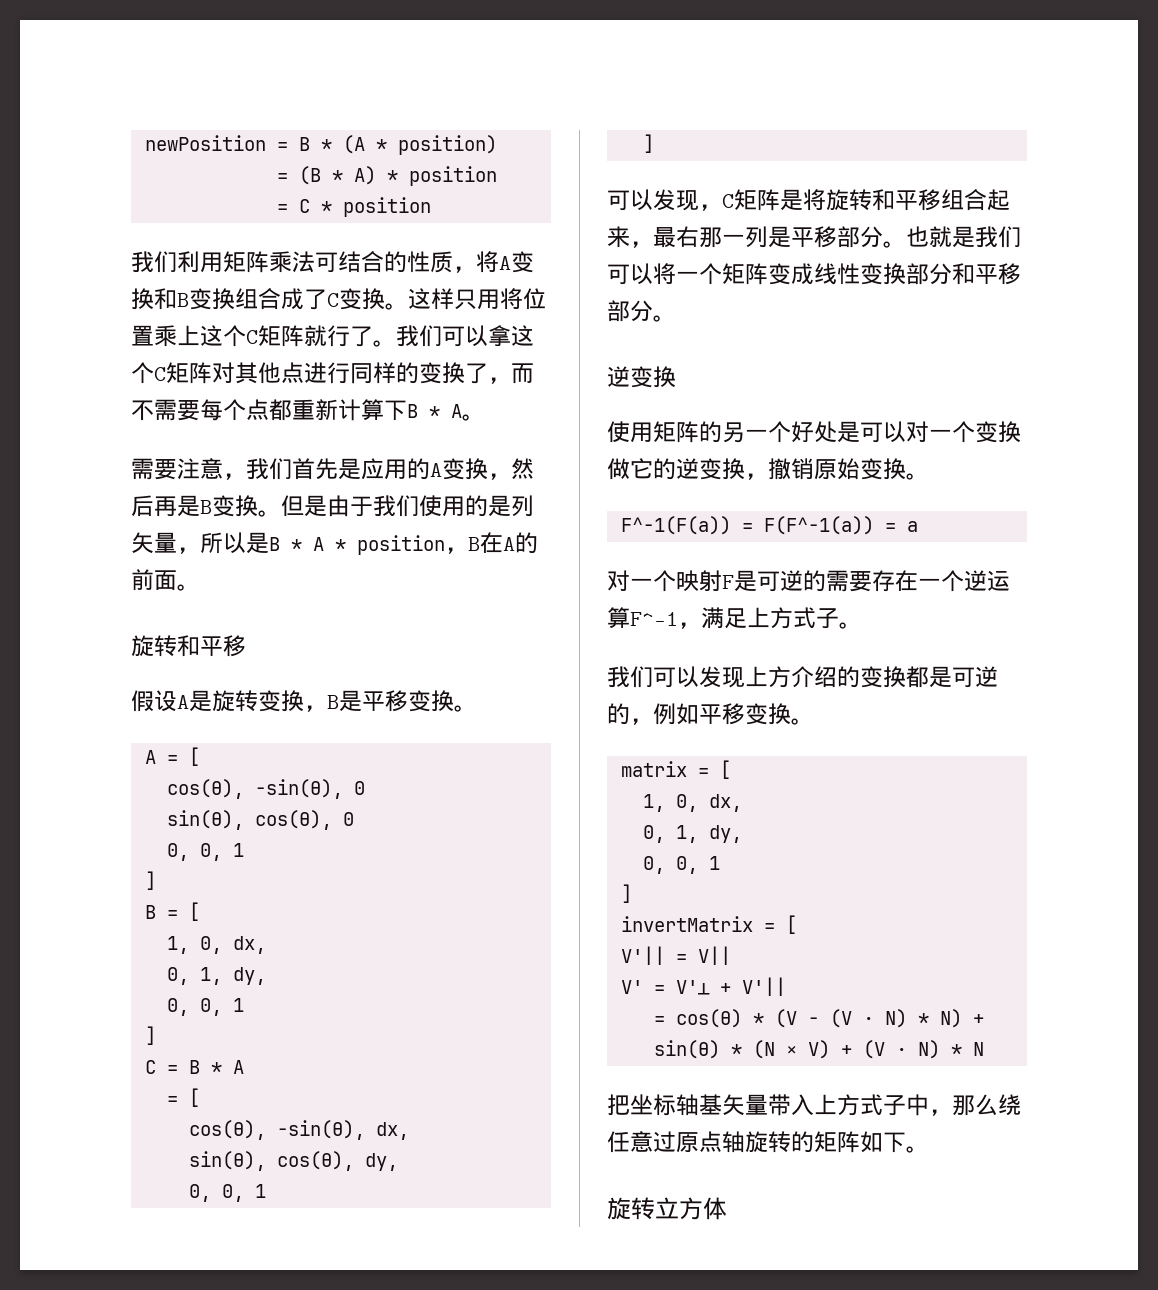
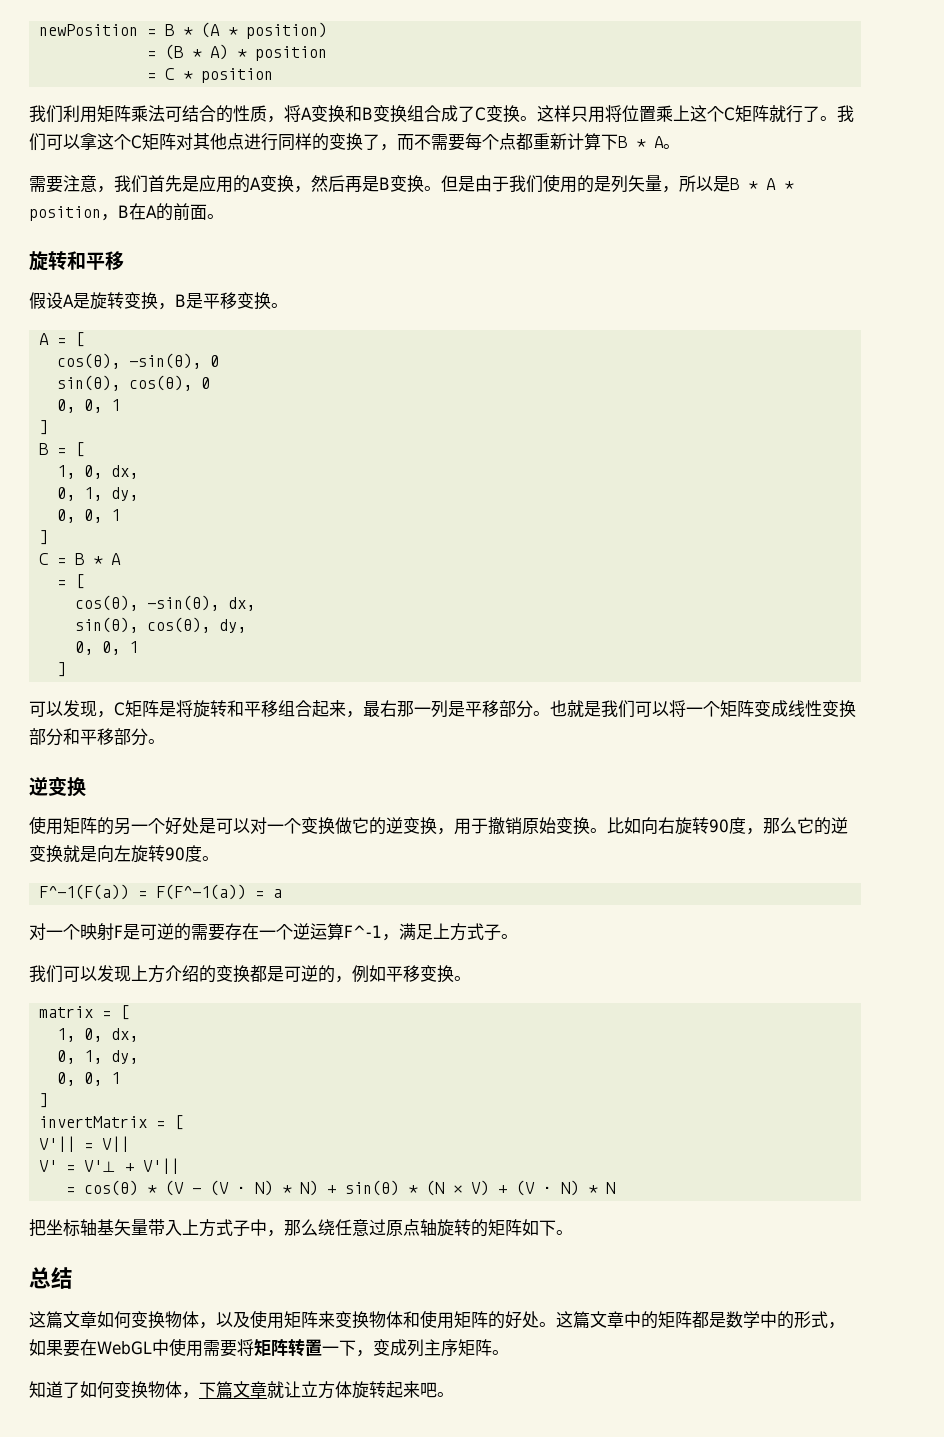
(768, 476) none -> [454,818,488,835] 用于
(929, 476) none -> [607,817,848,835] [29,845,219,863] 比如向右旋转90度，那么它的逆变换就是向左旋转90度。
[607,1197,727,1220] 旋转立方体 -> [29,1267,73,1289] [29,1310,845,1329] [29,1338,509,1357] [29,1381,454,1399] 总结 // 这篇文章如何变换物体，以及使用矩阵来变换物体和使用矩阵的好处。这篇文章中的矩阵都是数学中的形式，如果要在WebGL中使用需要将矩阵转置一下，变成列主序矩阵。 // 知道了如何变换物体，下篇文章就让立方体旋转起来吧。

